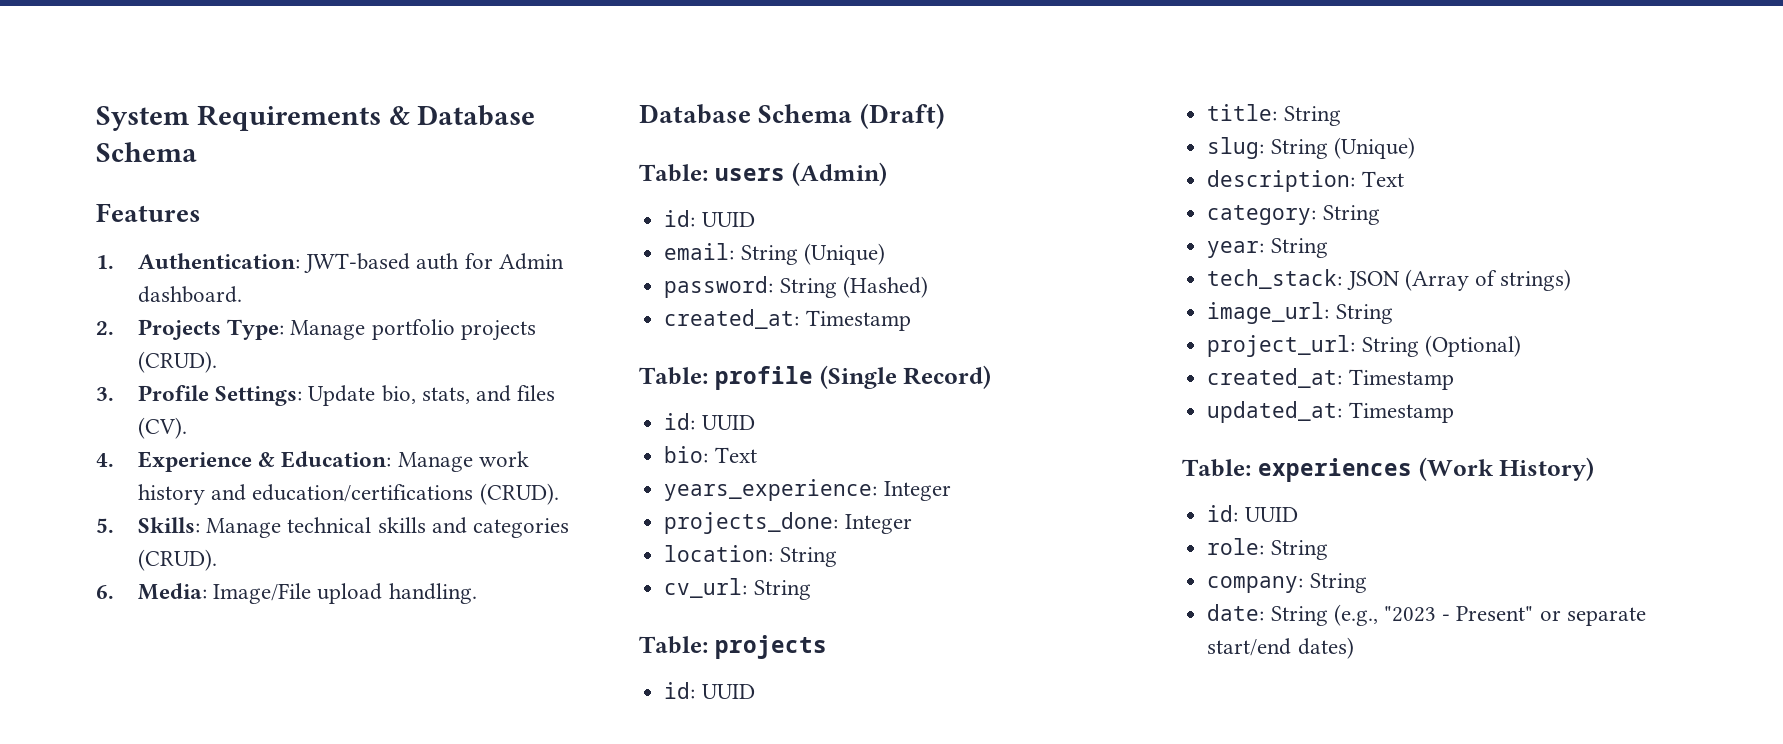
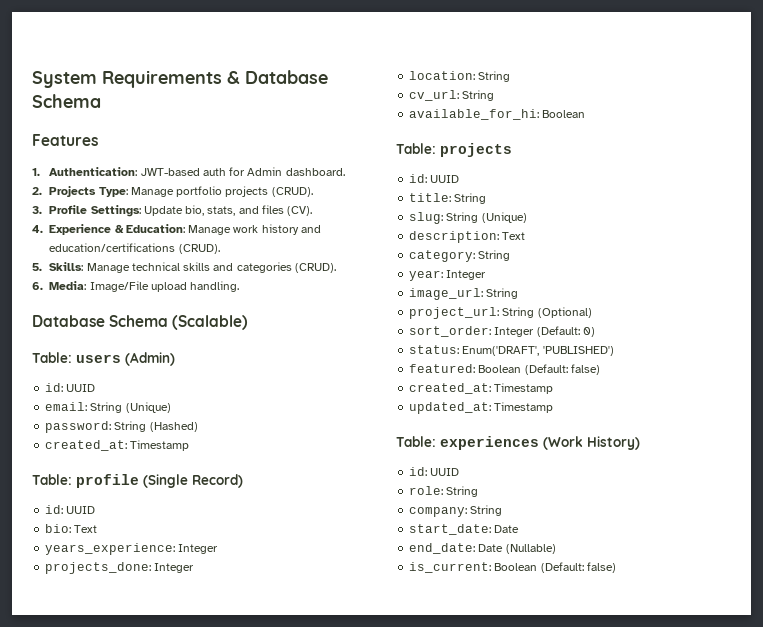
[859,103,945,129] (Draft) -> [172,315,249,330] (Scalable)
(811, 590) none -> [409,109,586,120] // available_for_hi: Boolean
[1270,238,1328,258] [1207,269,1572,291] String // tech_stack: JSON (Array of strings) -> [446,270,487,280] Integer
(1521, 346) none -> [409,326,595,337] [409,345,614,356] [409,364,600,375] // sort_order: Integer (Default: 0) // status: Enum('DRAFT', 'PUBLISHED') // featured: Boolean (Default: false)
[1207,604,1646,626] [1207,637,1354,659] date: String (e.g., "2023 - Present" or separate start/end dates) -> [409,524,520,535] [409,543,556,554] [409,562,616,573] start_date: Date // end_date: Date (Nullable) // is_current: Boolean (Default: false)

